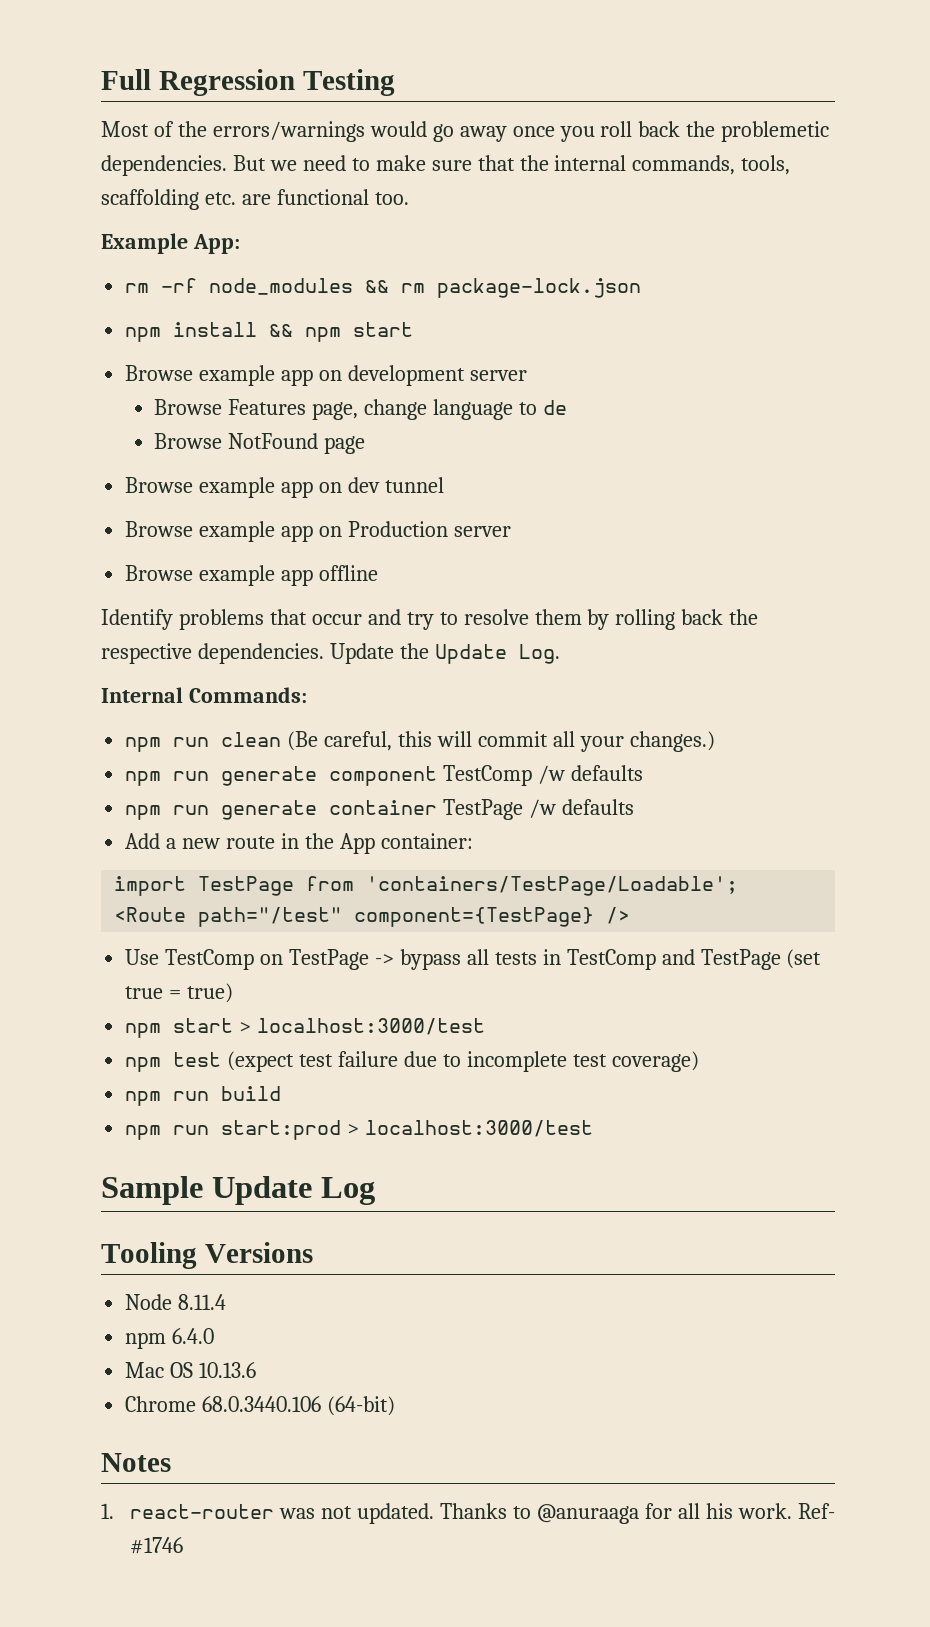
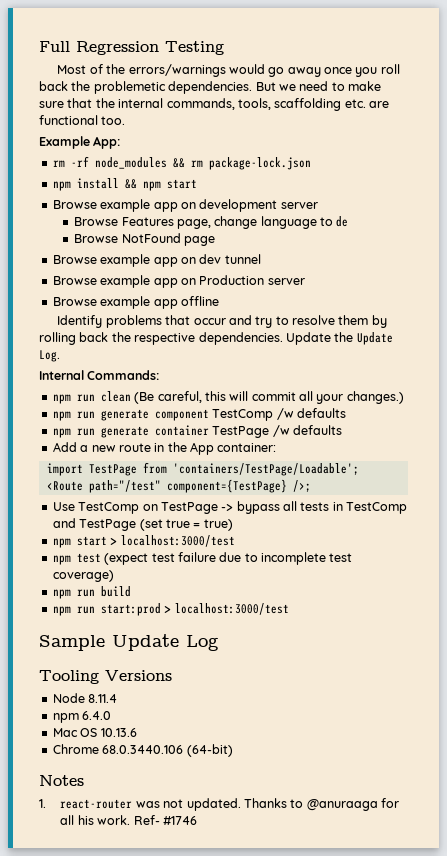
[606,907,631,924] /> -> [292,480,311,492] />;

